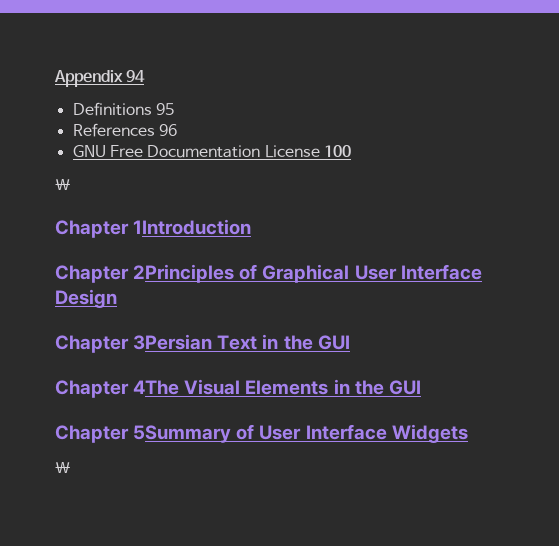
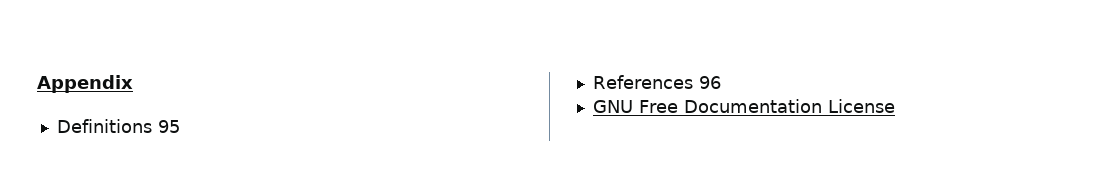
[126,70,146,82] 94 -> (133, 84) none
[323,145,351,157] [55,179,70,190] [55,219,252,238] [55,264,482,283] [55,289,117,308] [55,334,350,353] [55,379,421,398] [55,424,468,443] [55,462,70,473] 100 // \ // Chapter 1Introduction // Chapter 2Principles of Graphical User Interface Design // Chapter 3Persian Text in the GUI // Chapter 4The Visual Elements in the GUI // Chapter 5Summary of User Interface Widgets // \ -> (895, 106) none

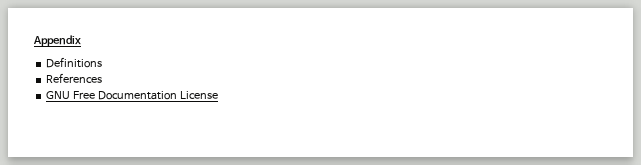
[157,120,180,133] 95 -> (103, 62) none
[698,76,721,89] 96 -> (103, 78) none

